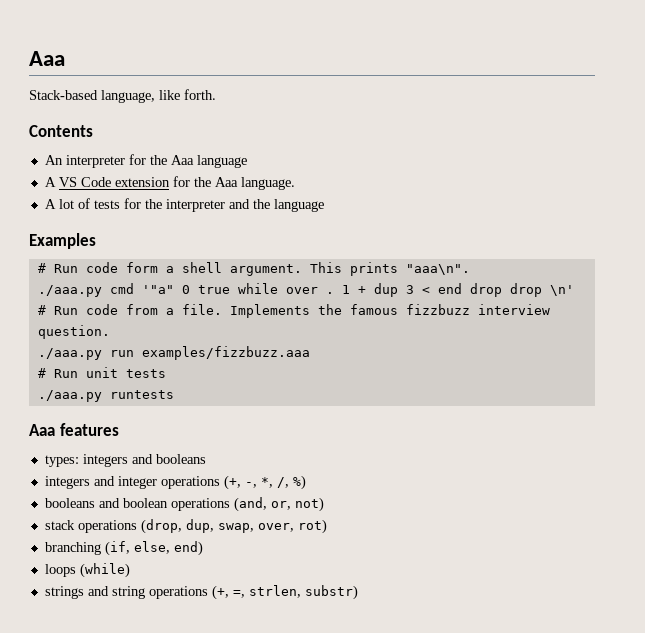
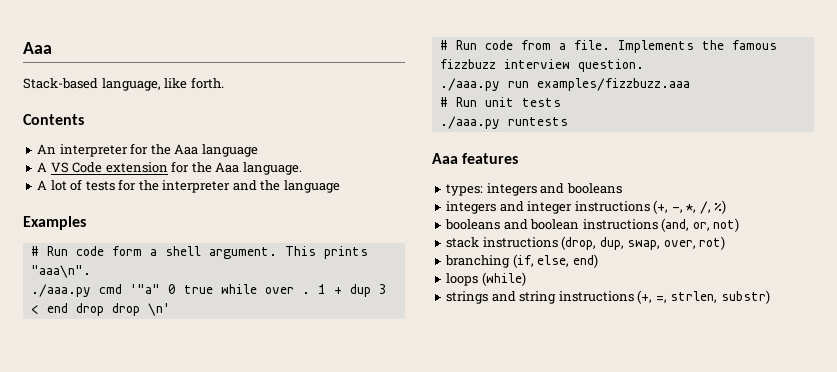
[160,476,220,489] operations -> [574,201,650,212] instructions
[170,498,230,511] operations -> [582,219,658,230] instructions
[77,520,137,533] operations -> [482,237,558,248] instructions
[148,586,208,599] operations -> [558,291,634,302] instructions

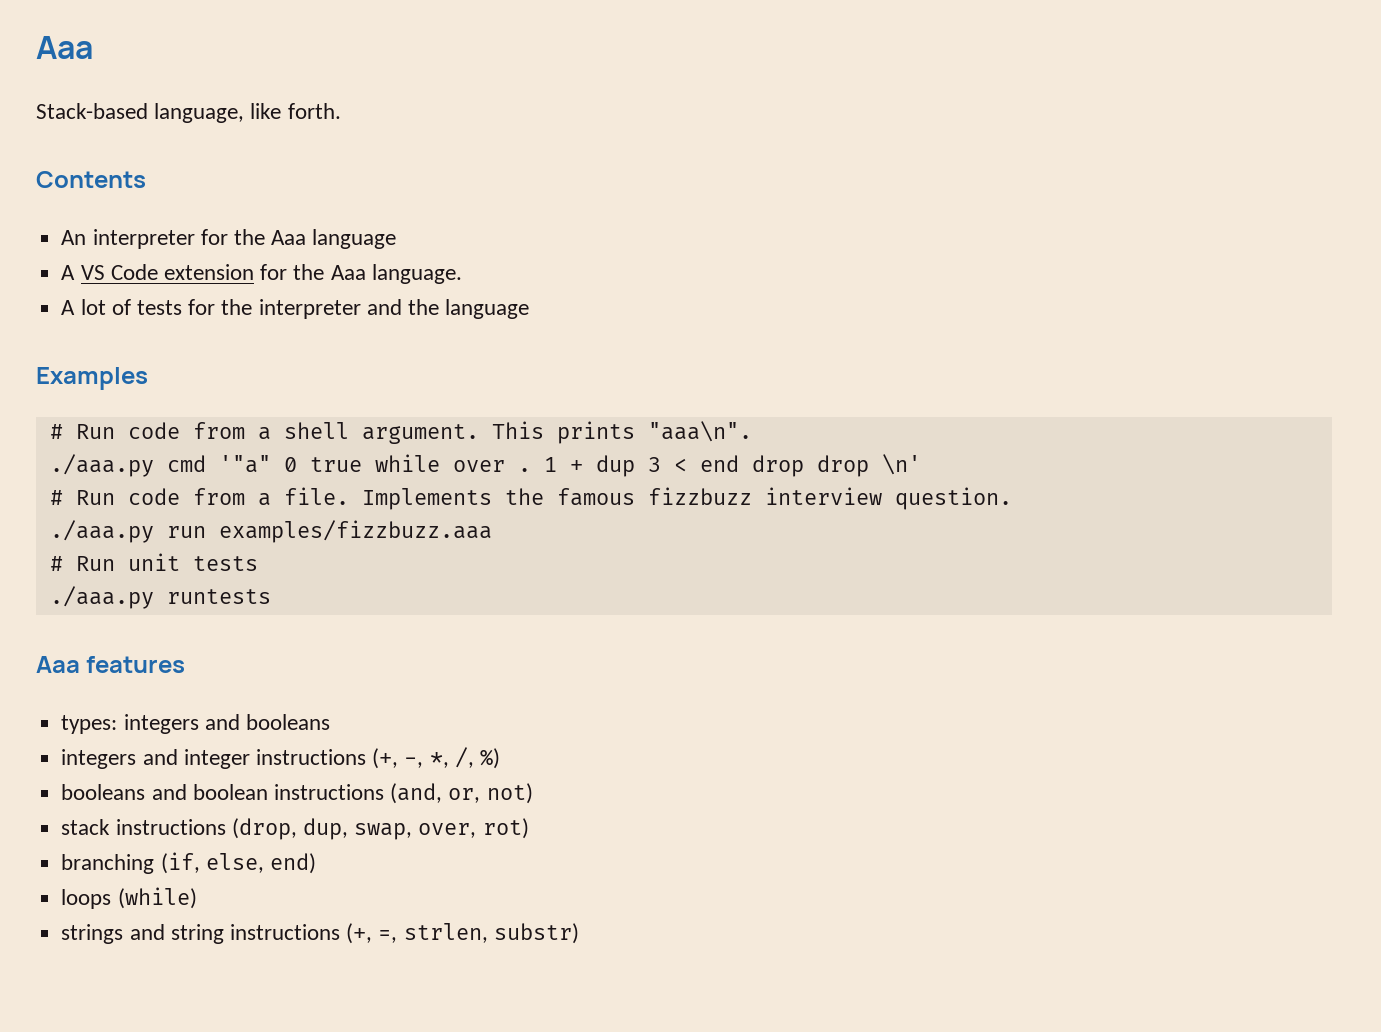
[111,246,142,256] form -> [192,422,245,439] from

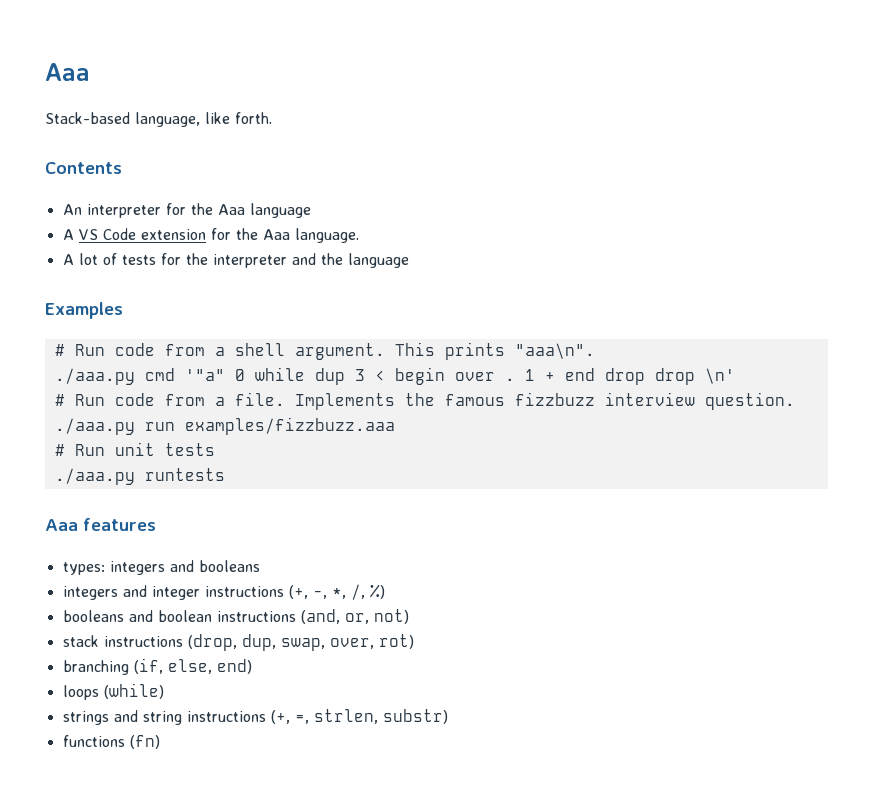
[309,454,440,472] true while -> [254,367,445,385] while dup 3 < begin
[595,455,687,477] dup 3 < -> (555, 376) none
(579, 933) none -> [62,735,160,749] // functions (fn)

